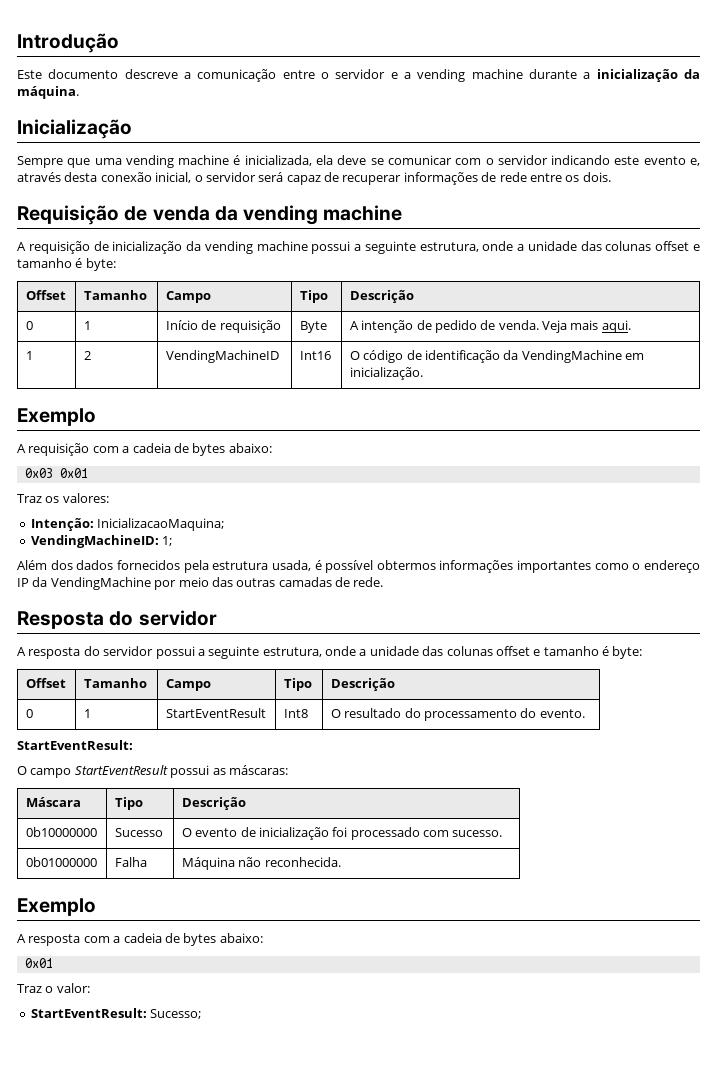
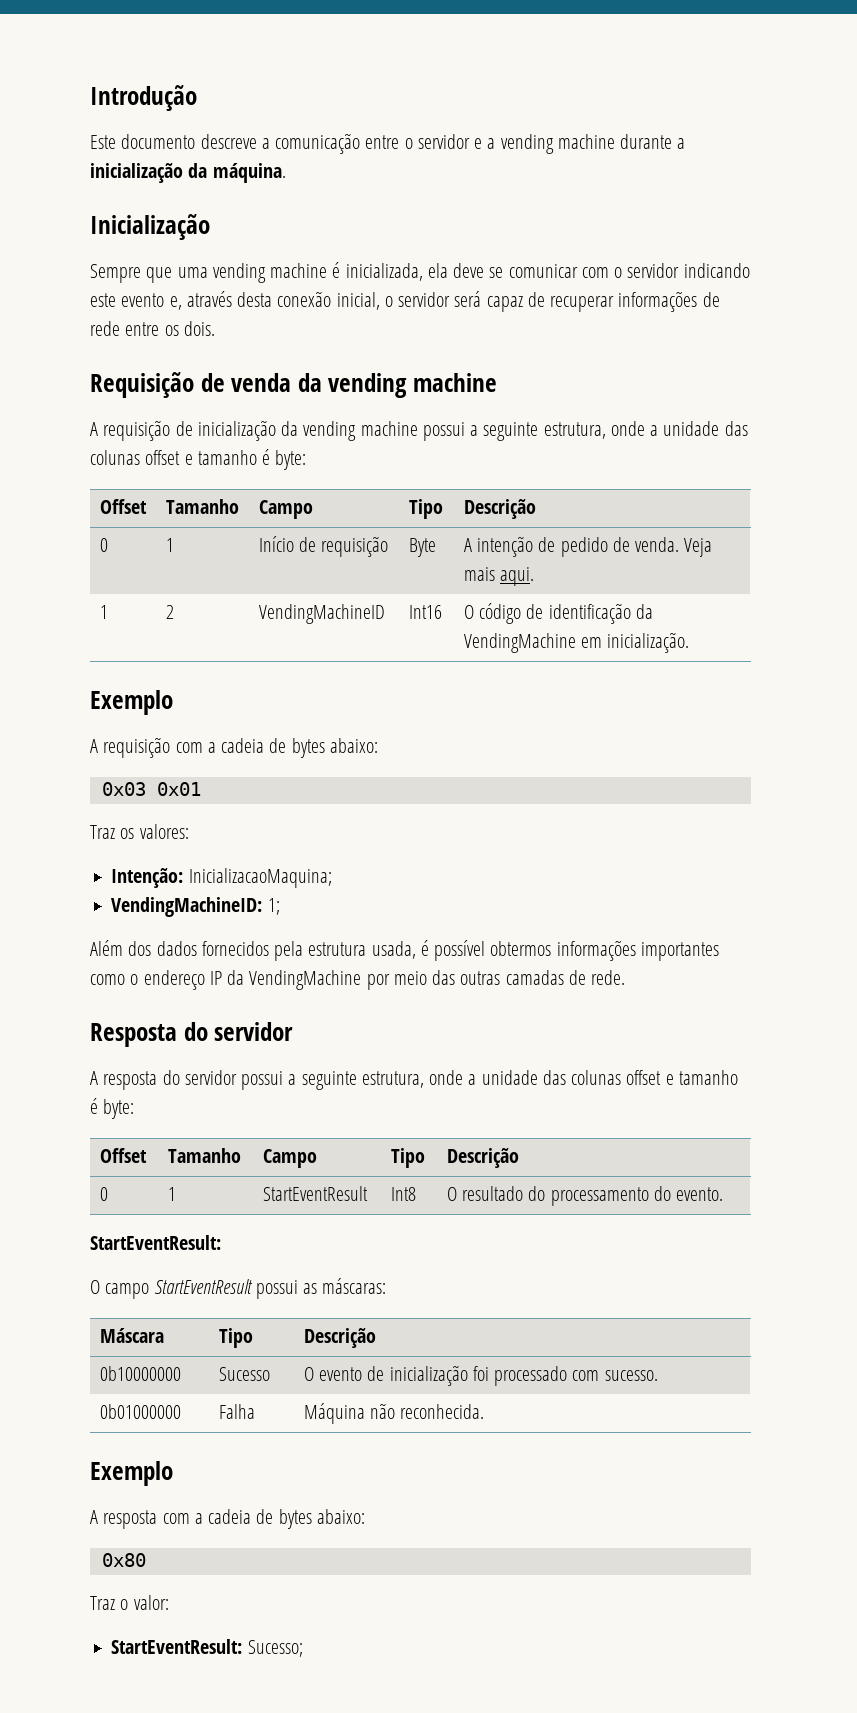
[24,958,53,968] 0x01 -> [101,1553,146,1567] 0x80

